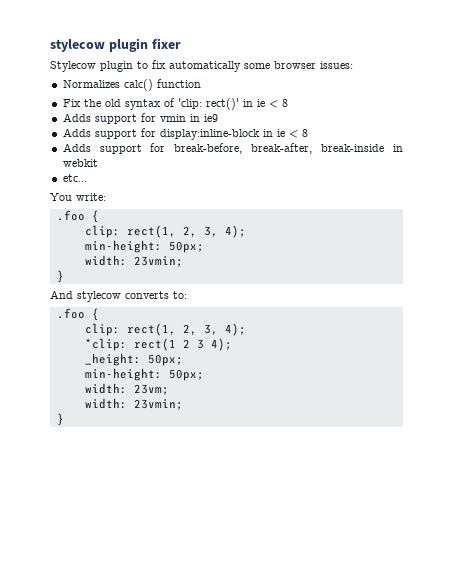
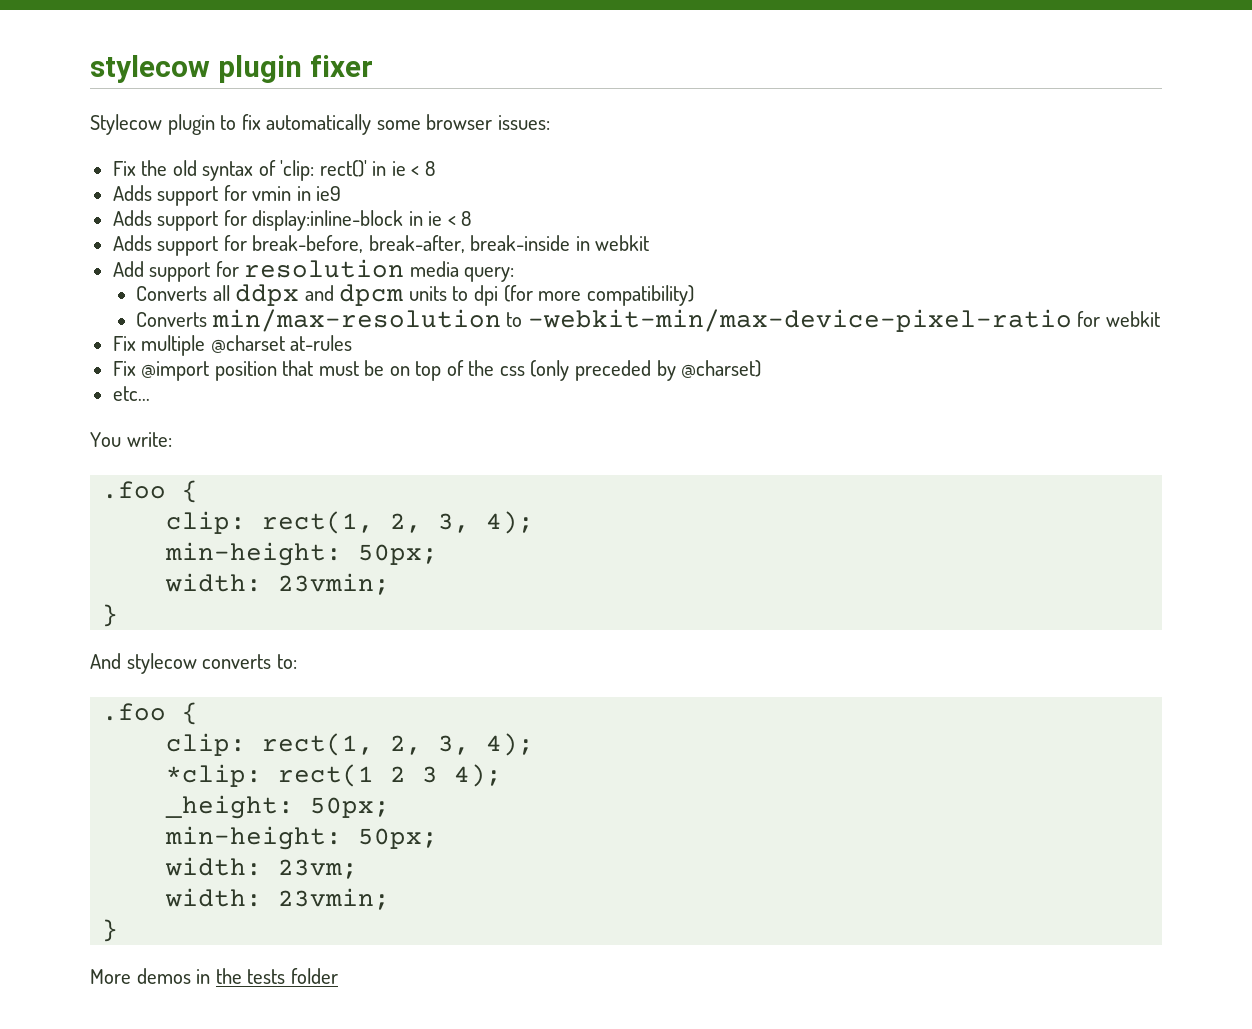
[62,79,201,91] // Normalizes calc() function -> (550, 122) none
(98, 163) none -> [112,259,515,282] [136,284,694,306] [136,309,1160,332] [112,335,353,356] [112,360,762,381] // Add support for resolution media query: // Converts all ddpx and dpcm units to dpi (for more compatibility) // Converts min/max-resolution to -webkit-min/max-device-pixel-ratio for webkit // Fix multiple @charset at-rules // Fix @import position that must be on top of the css (only preceded by @charset)
(64, 419) none -> [90,968,338,984] // More demos in the tests folder

